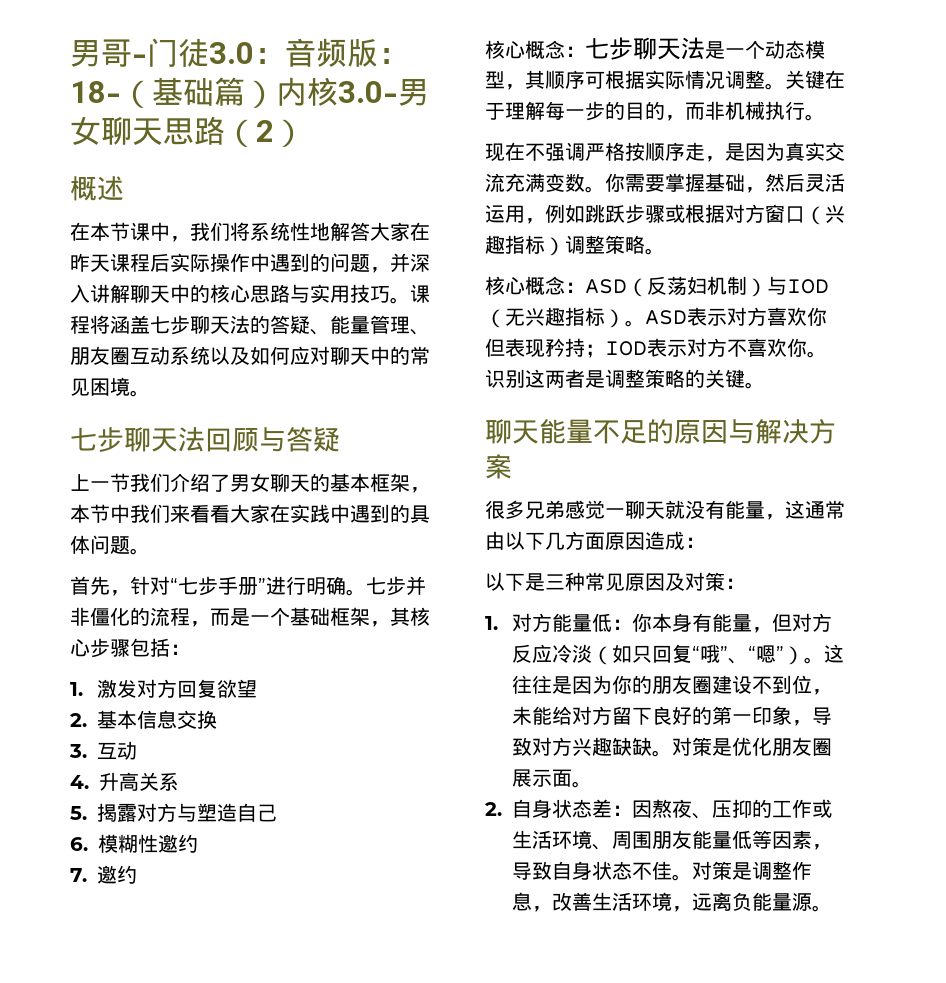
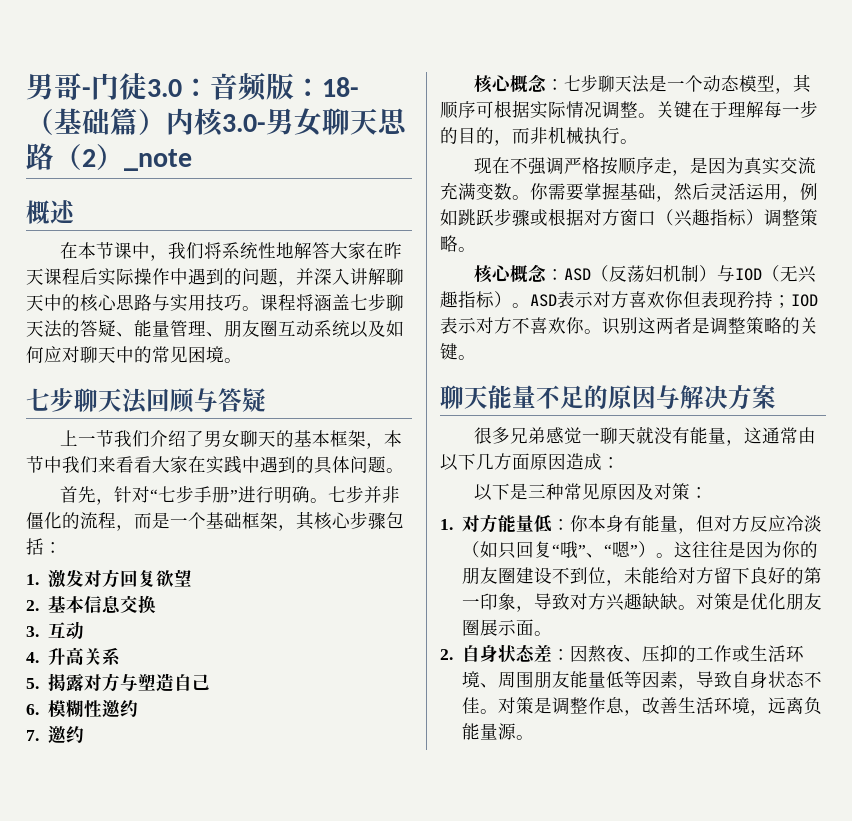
(305, 133) none -> [124,149,192,171] _note

